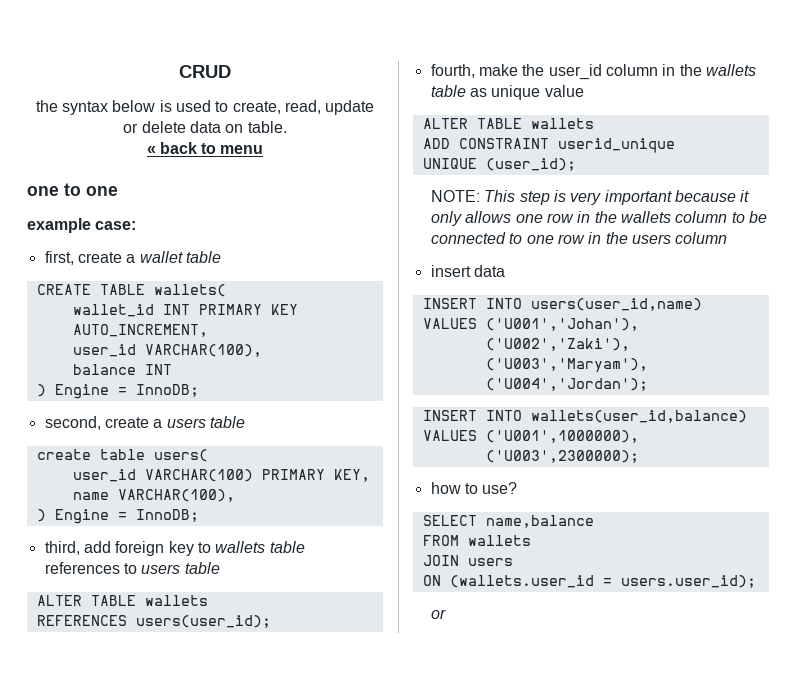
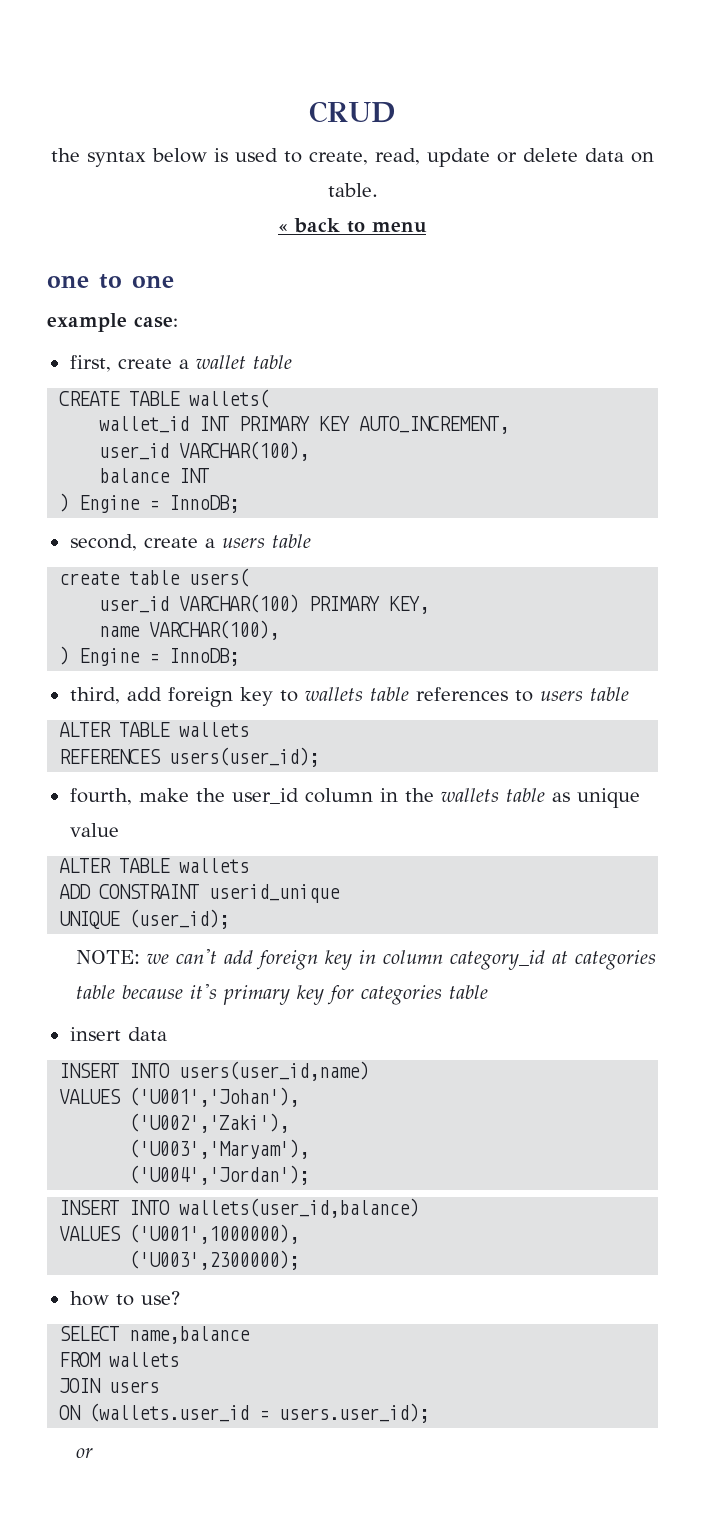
[484,190,750,205] [431,211,767,226] [431,232,728,244] This step is very important because it only allows one row in the wallets column to be connected to one row in the users column -> [147,949,657,970] [76,984,489,1005] we can't add foreign key in column category_id at categories table because it's primary key for categories table

